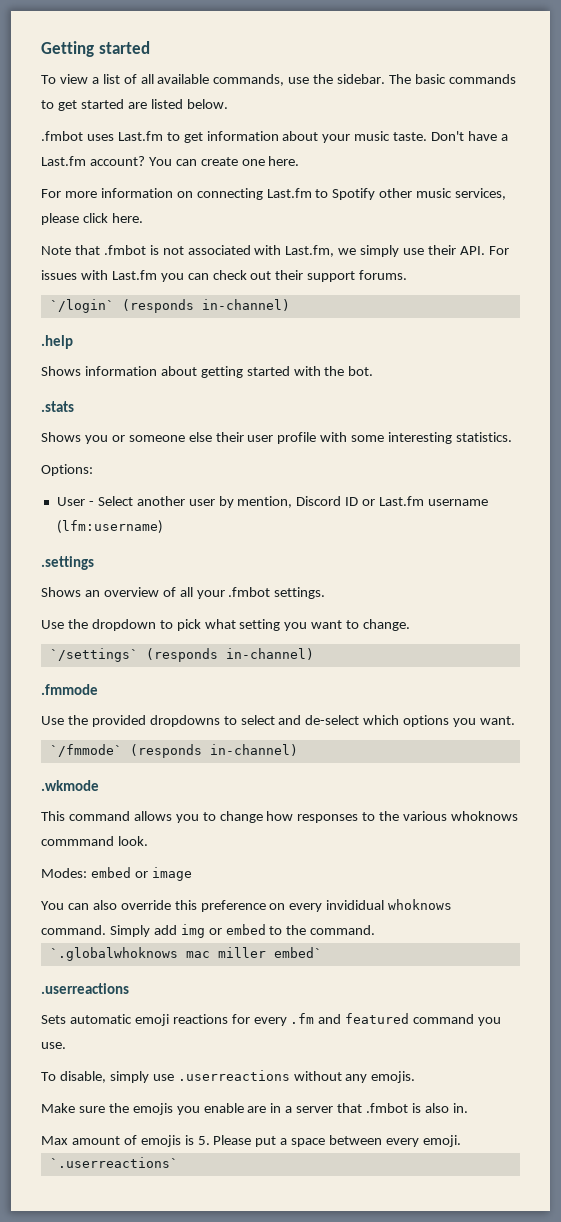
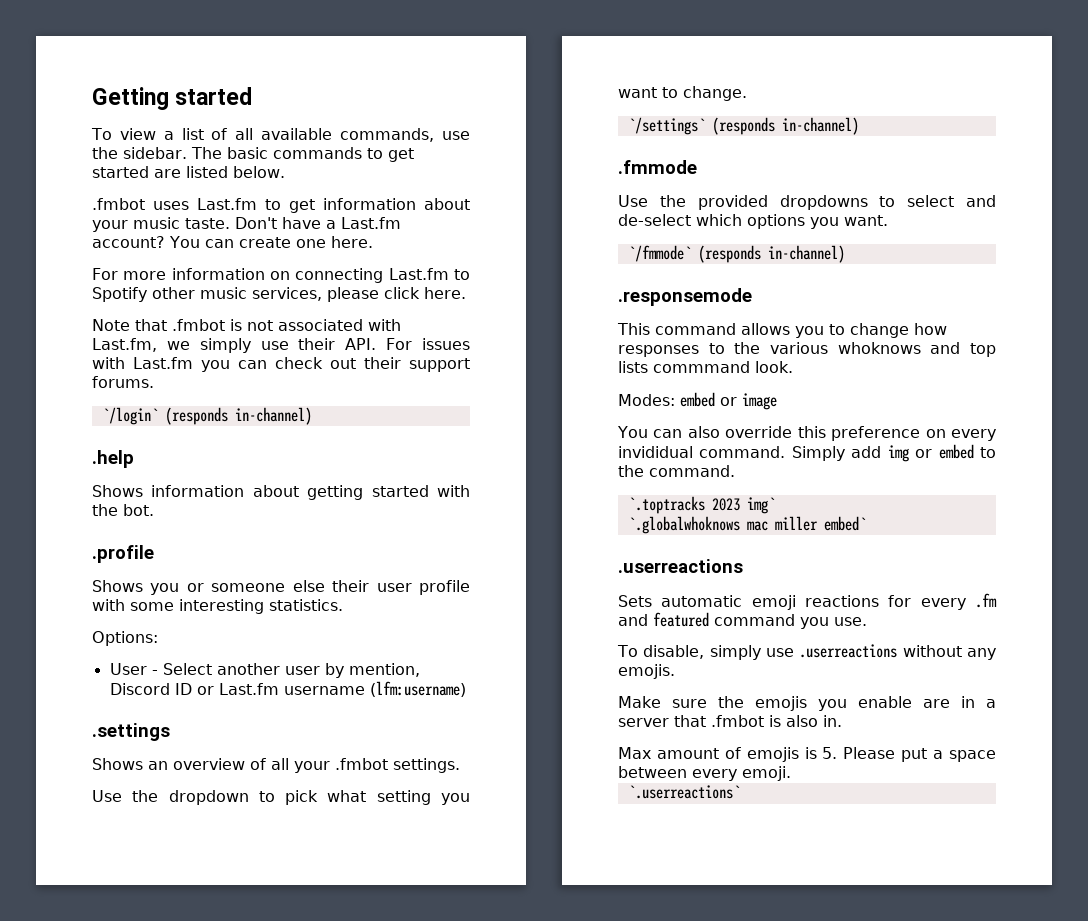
[41,401,74,412] .stats -> [92,545,154,563] .profile
[41,780,99,791] .wkmode -> [618,288,752,306] .responsemode
(519, 816) none -> [930,342,996,357] [618,361,648,373] and top lists
[388,899,453,910] whoknows -> (693, 452) none
(376, 930) none -> [627,496,775,514] // `.toptracks 2023 img`

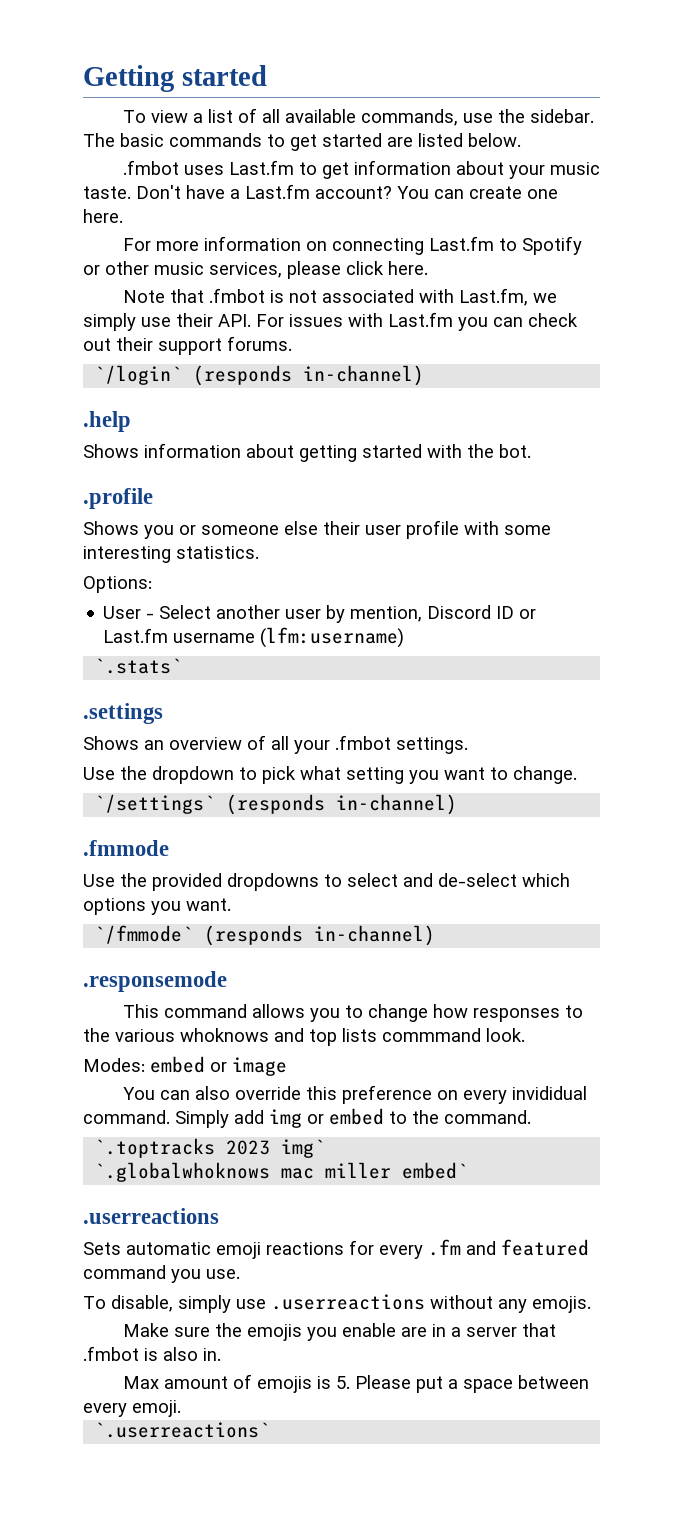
(147, 294) none -> [83,265,100,275] or
(466, 689) none -> [94,658,183,674] // `.stats`

